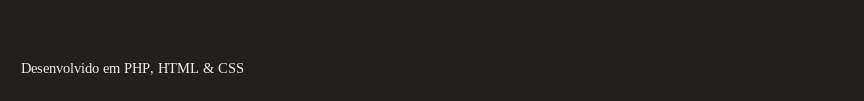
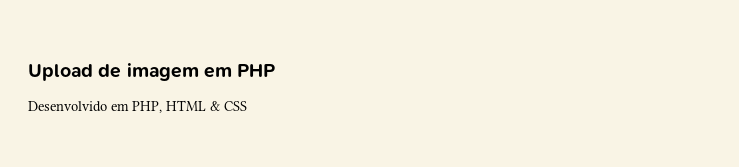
(21, 68) none -> [28,63,276,81] Upload de imagem em PHP //

